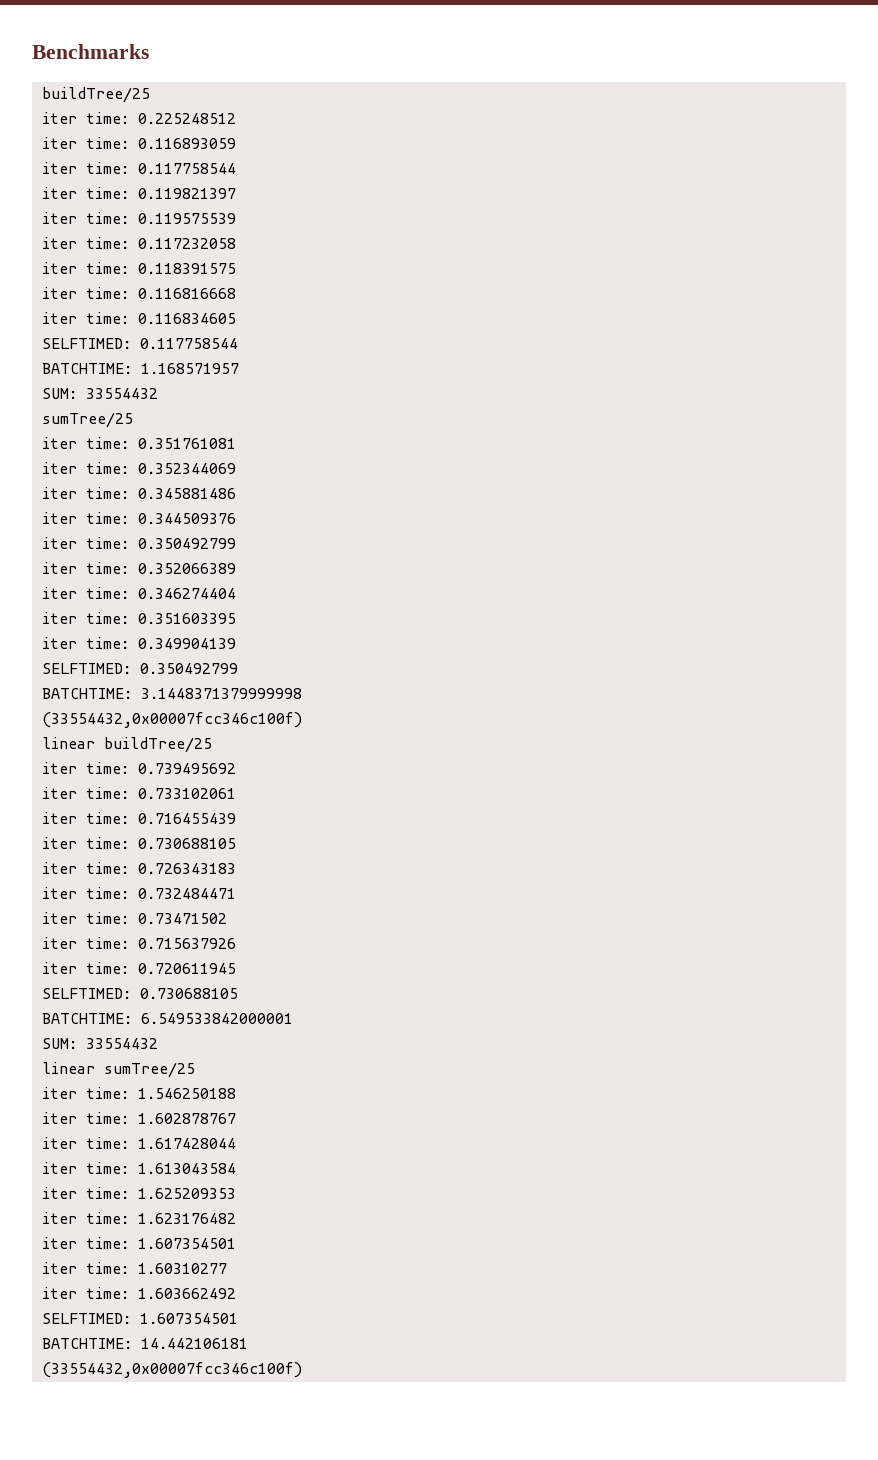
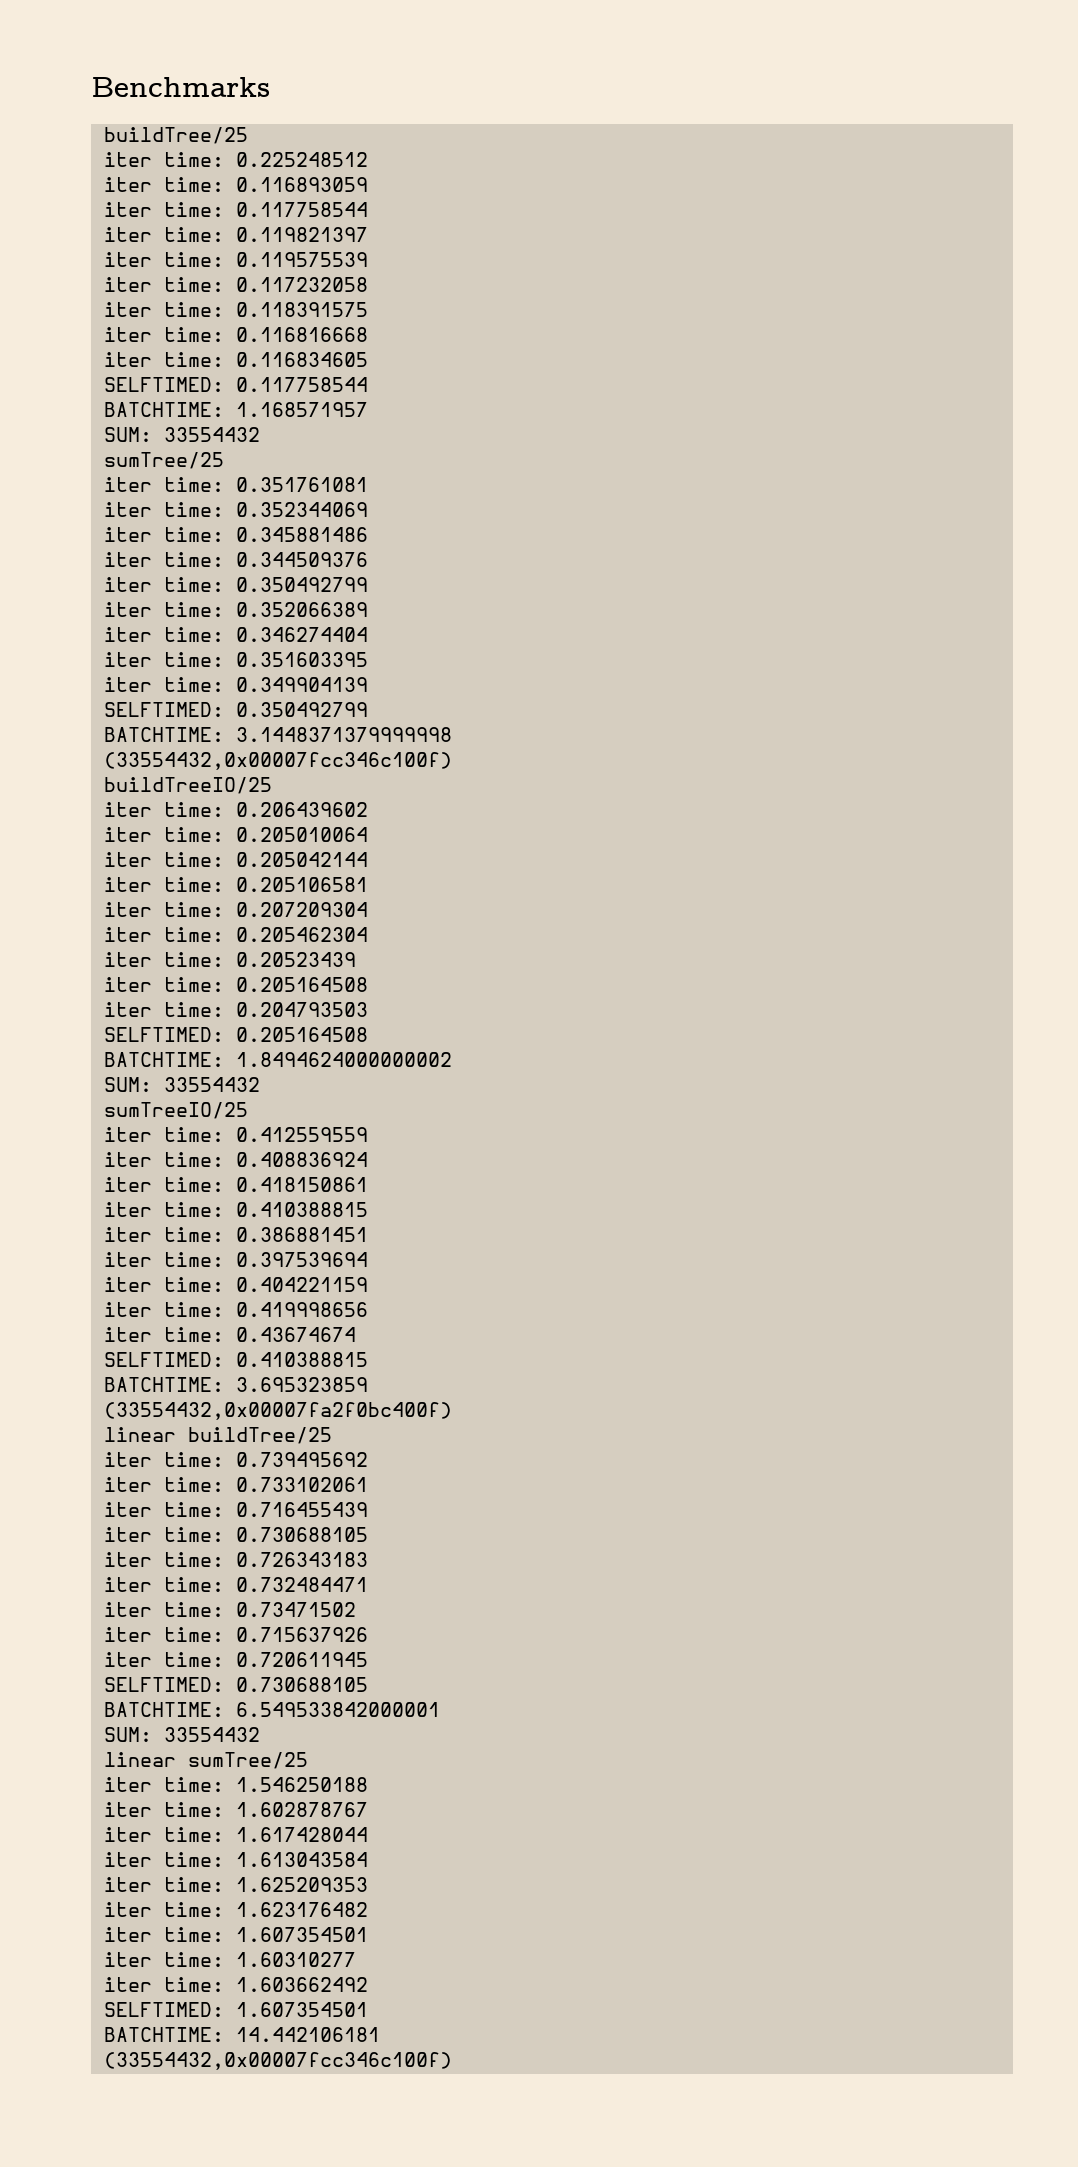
(303, 720) none -> [103,777,272,794] [103,802,368,817] [103,827,368,842] [103,852,368,867] [103,877,368,892] [103,902,368,917] [103,927,368,942] [103,952,356,967] [103,977,368,992] [103,1002,368,1017] [103,1027,368,1042] [103,1052,452,1067] [103,1077,260,1092] [103,1102,248,1119] [103,1127,368,1142] [103,1152,368,1167] [103,1177,368,1192] [103,1202,368,1217] [103,1227,368,1242] [103,1252,368,1267] [103,1277,368,1292] [103,1302,368,1317] [103,1327,356,1342] [103,1352,368,1367] [103,1377,368,1392] [103,1402,452,1420] // buildTreeIO/25 // iter time: 0.206439602 // iter time: 0.205010064 // iter time: 0.205042144 // iter time: 0.205106581 // iter time: 0.207209304 // iter time: 0.205462304 // iter time: 0.20523439 // iter time: 0.205164508 // iter time: 0.204793503 // SELFTIMED: 0.205164508 // BATCHTIME: 1.8494624000000002 // SUM: 33554432 // sumTreeIO/25 // iter time: 0.412559559 // iter time: 0.408836924 // iter time: 0.418150861 // iter time: 0.410388815 // iter time: 0.386881451 // iter time: 0.397539694 // iter time: 0.404221159 // iter time: 0.419998656 // iter time: 0.43674674 // SELFTIMED: 0.410388815 // BATCHTIME: 3.695323859 // (33554432,0x00007fa2f0bc400f)

